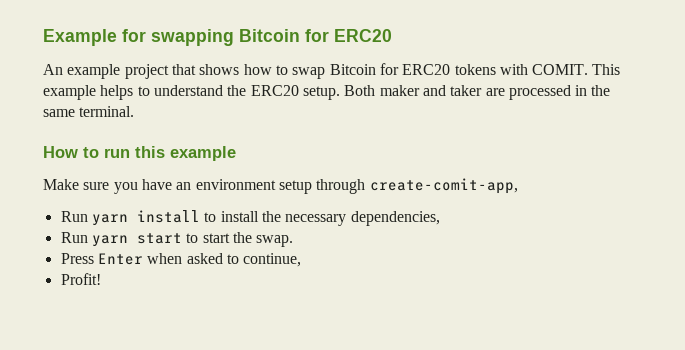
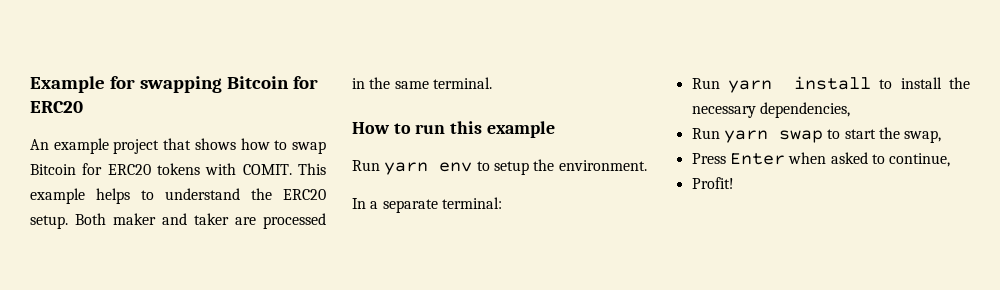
[43,178,518,194] Make sure you have an environment setup through create-comit-app, -> [352,159,647,175] [352,197,502,213] Run yarn env to setup the environment. // In a separate terminal:
[136,233,182,244] start -> [778,130,823,143] swap
[256,235,294,247] swap. -> [904,130,942,143] swap,

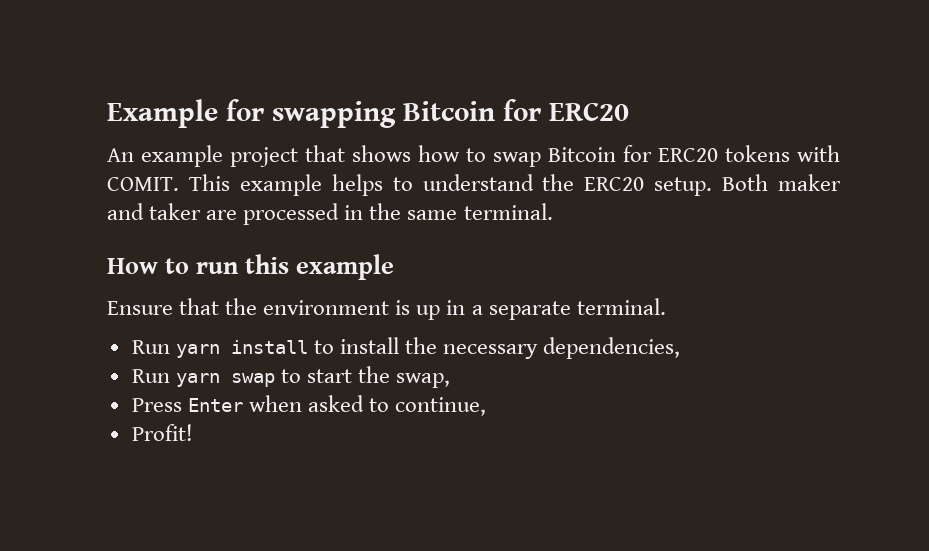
[352,159,647,175] [352,198,366,209] Run yarn env to setup the environment. // In -> [107,298,466,320] Ensure that the environment is up in
[441,197,502,209] terminal: -> [576,298,666,315] terminal.

